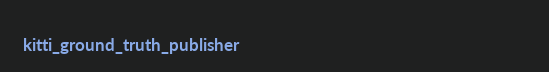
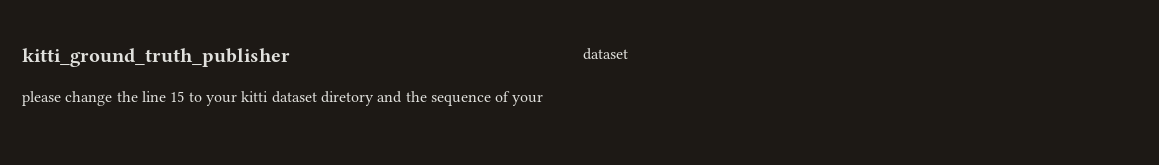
(240, 46) none -> [22,91,544,106] [583,48,628,60] // please change the line 15 to your kitti dataset diretory and the sequence of your dataset

